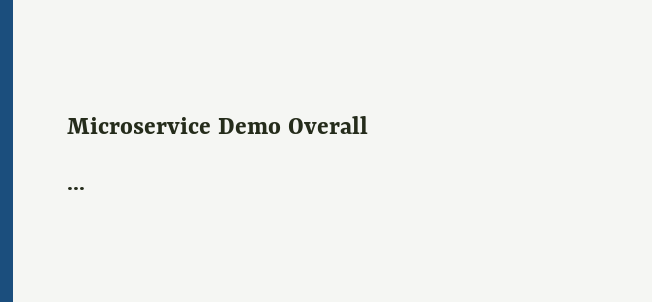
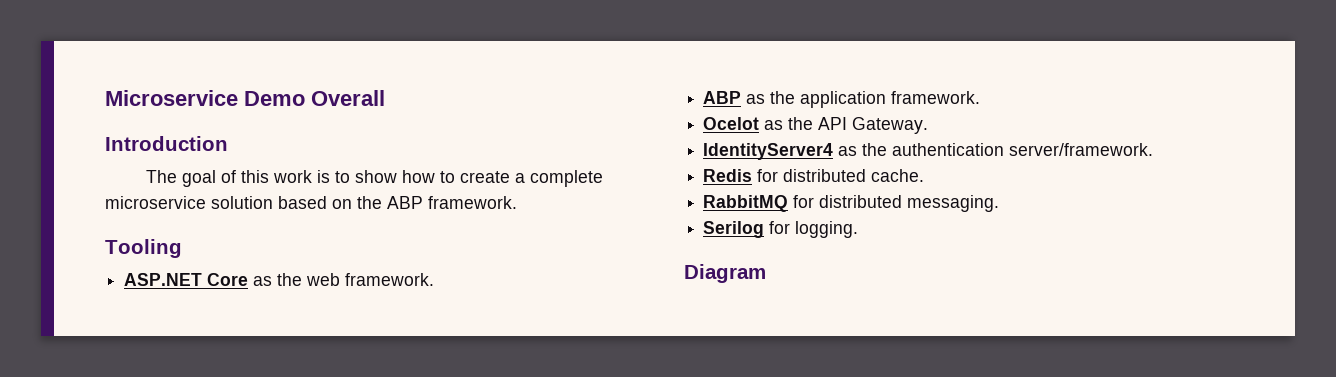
[67,187,85,190] ... -> [105,136,228,151] [146,170,604,187] [105,196,517,209] [105,239,182,258] [124,273,435,286] [703,91,981,108] [703,117,929,134] [703,143,1154,160] [703,169,925,182] [703,195,1000,212] [703,221,859,238] [684,264,766,283] Introduction // The goal of this work is to show how to create a complete microservice solution based on the ABP framework. // Tooling // ASP.NET Core as the web framework. // ABP as the application framework. // Ocelot as the API Gateway. // IdentityServer4 as the authentication server/framework. // Redis for distributed cache. // RabbitMQ for distributed messaging. // Serilog for logging. // Diagram

